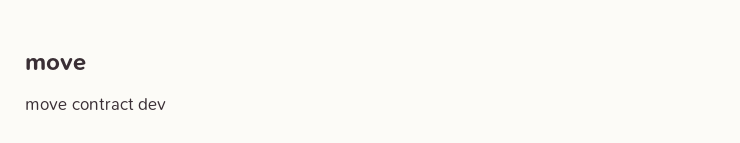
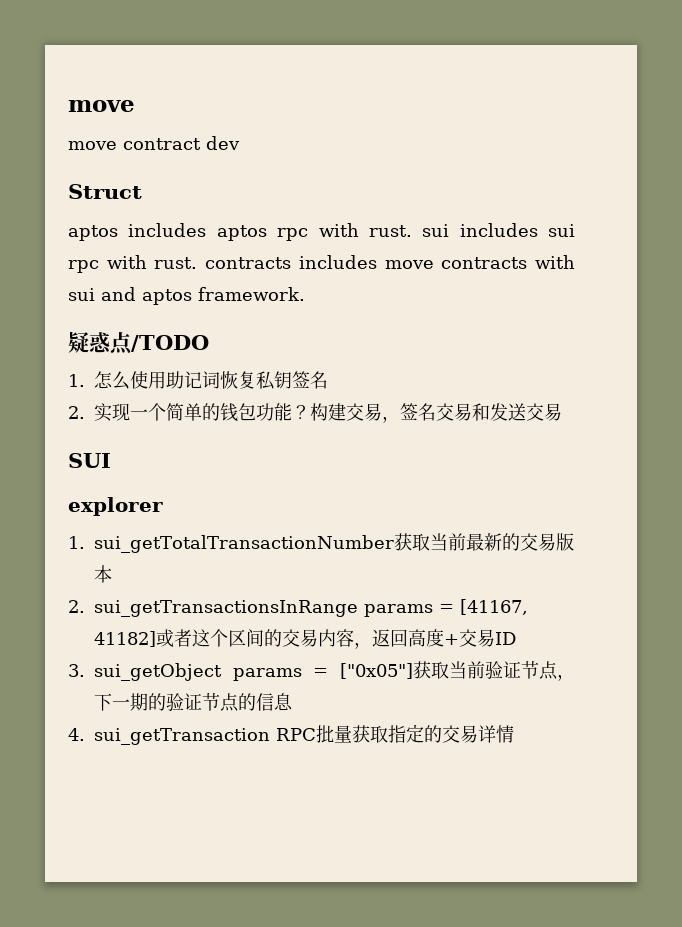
(167, 104) none -> [68,184,142,199] [68,223,575,241] [68,255,575,273] [68,287,305,305] [68,331,209,355] [68,371,328,390] [68,403,562,423] [68,453,111,468] [68,497,163,516] [68,533,574,553] [94,565,112,583] [68,599,528,617] [94,629,516,649] [68,661,575,681] [94,693,293,712] [68,724,514,745] // Struct // aptos includes aptos rpc with rust. sui includes sui rpc with rust. contracts includes move contracts with sui and aptos framework. // 疑惑点/TODO // 1.怎么使用助记词恢复私钥签名 // 2.实现一个简单的钱包功能？构建交易，签名交易和发送交易 // SUI // explorer // 1. sui_getTotalTransactionNumber获取当前最新的交易版本 // 2. sui_getTransactionsInRange params = [41167, 41182]或者这个区间的交易内容，返回高度+交易ID // 3. sui_getObject params = ["0x05"]获取当前验证节点，下一期的验证节点的信息 // 4. sui_getTransaction RPC批量获取指定的交易详情

